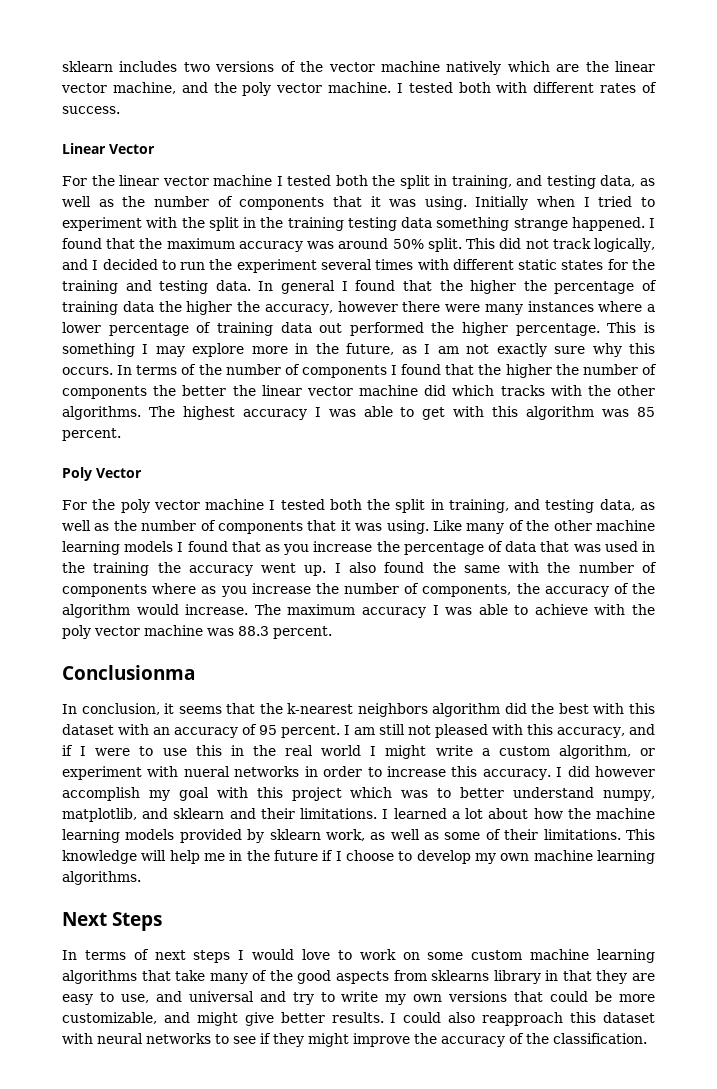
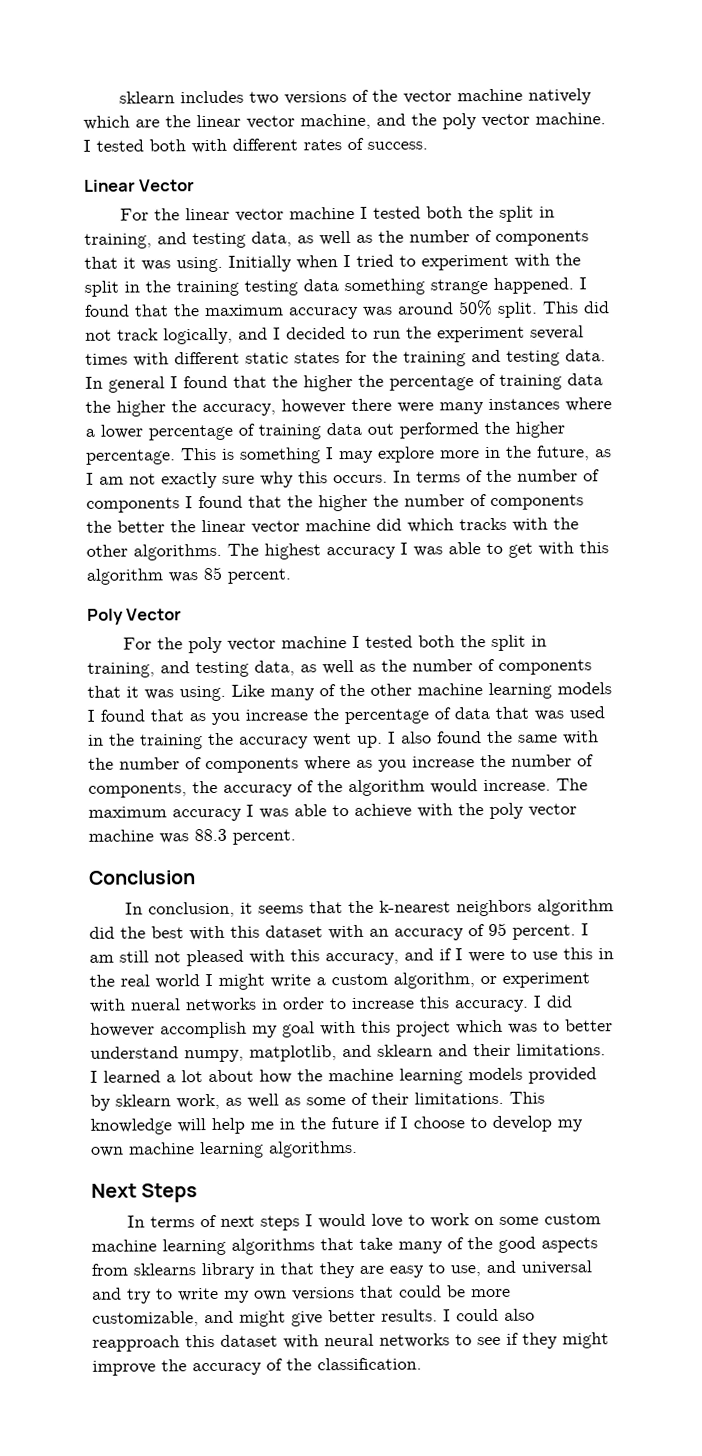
[62,665,195,680] Conclusionma -> [89,870,196,885] Conclusion

